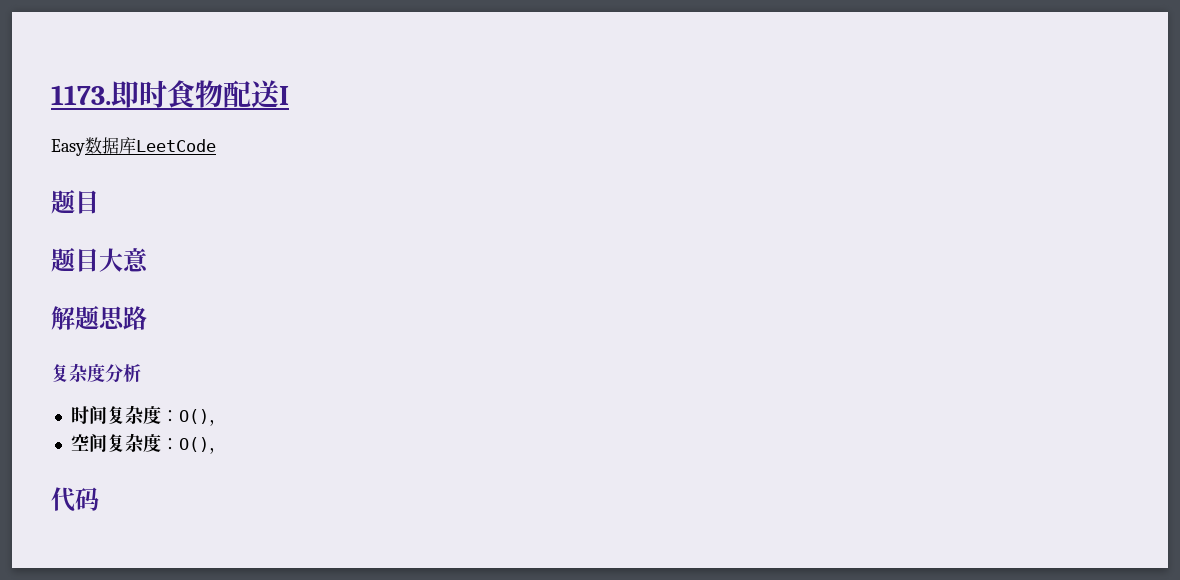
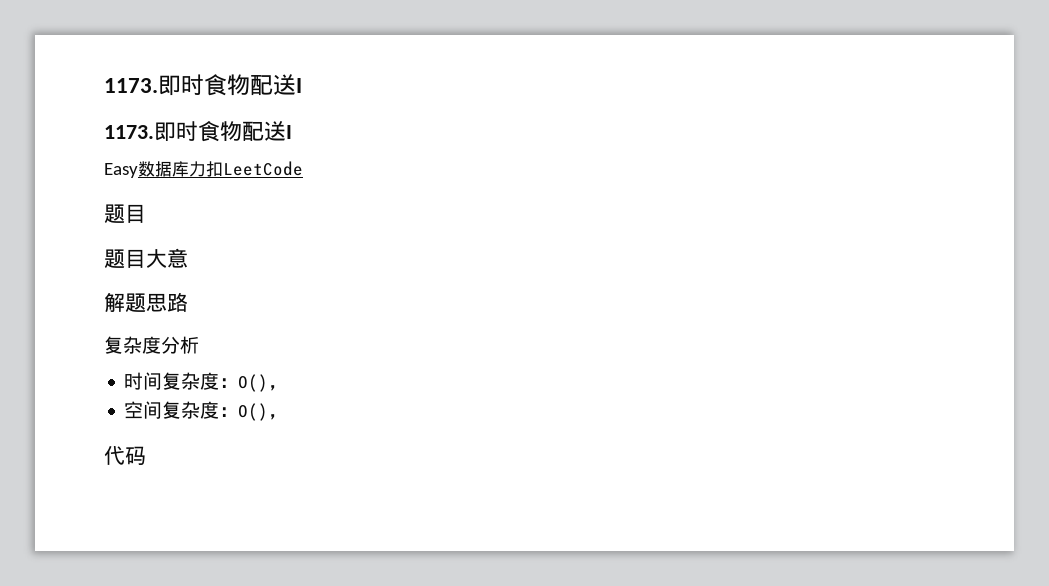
[51,80,289,108] 1173.即时食物配送I -> [104,74,302,96] [104,120,292,142] 1173.即时食物配送I // 1173.即时食物配送I
(136, 145) none -> [189,161,223,177] 力扣

